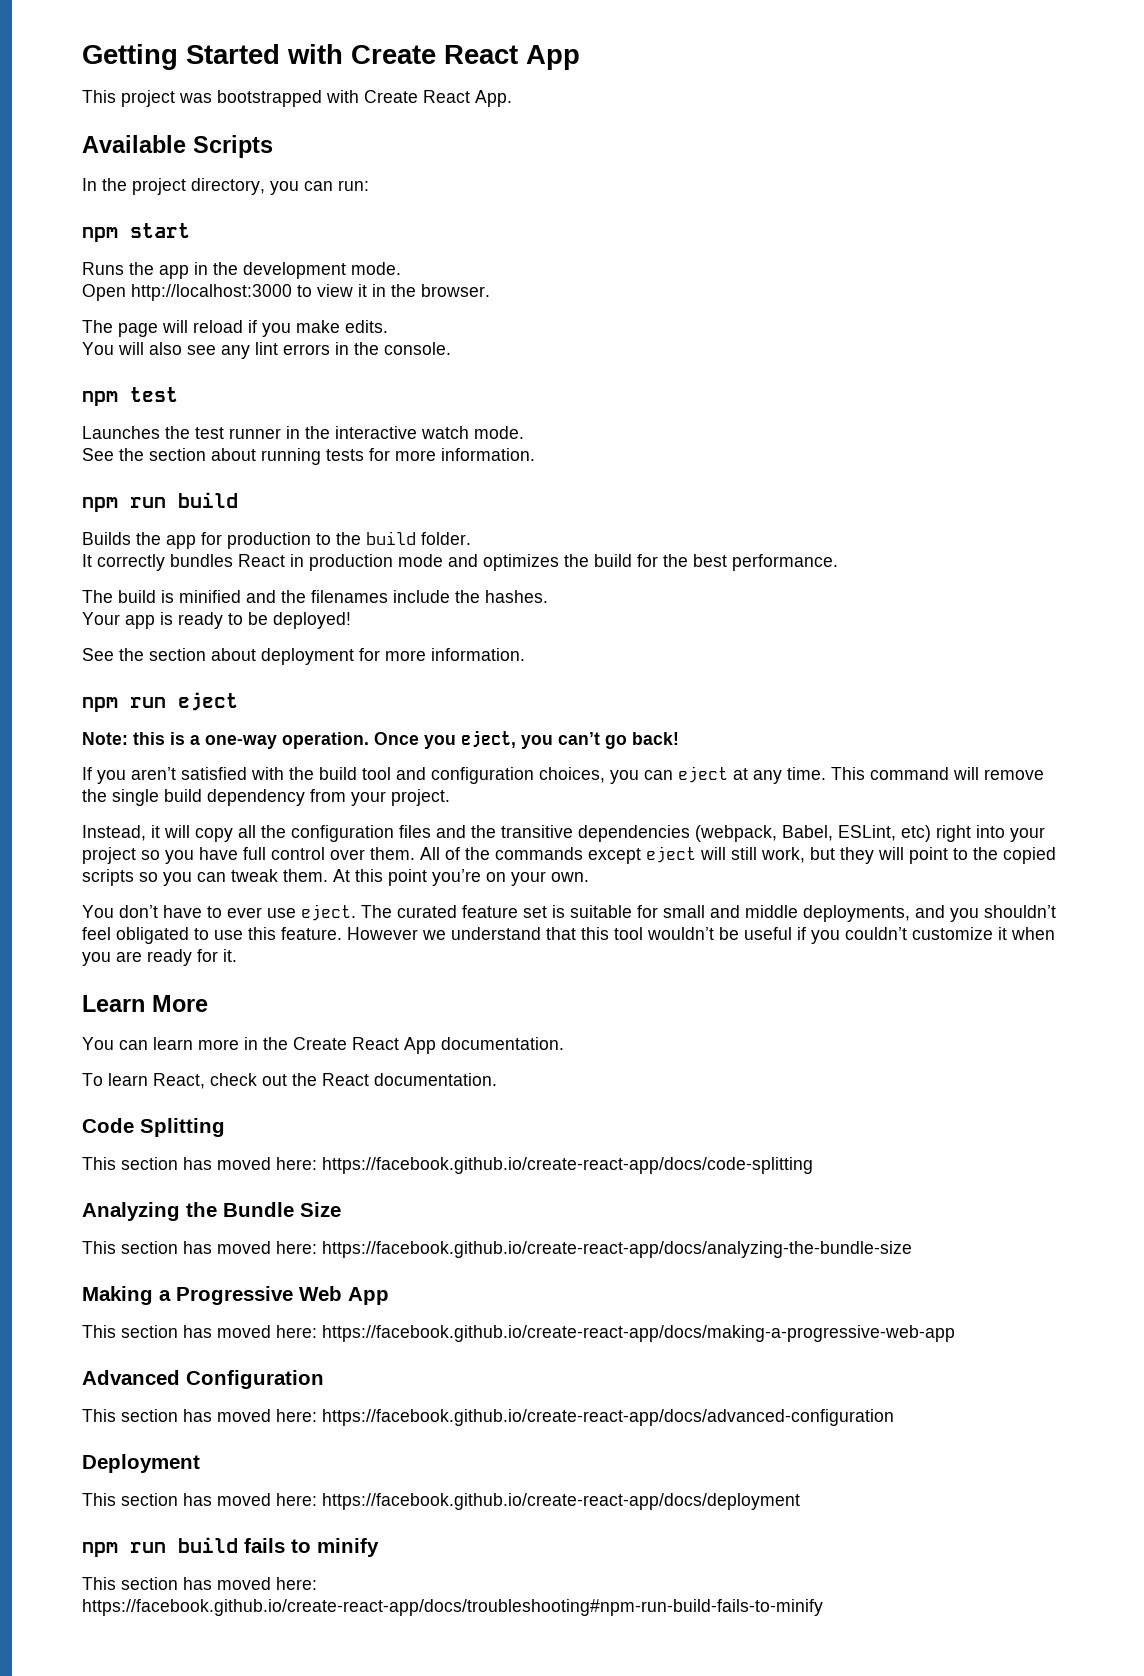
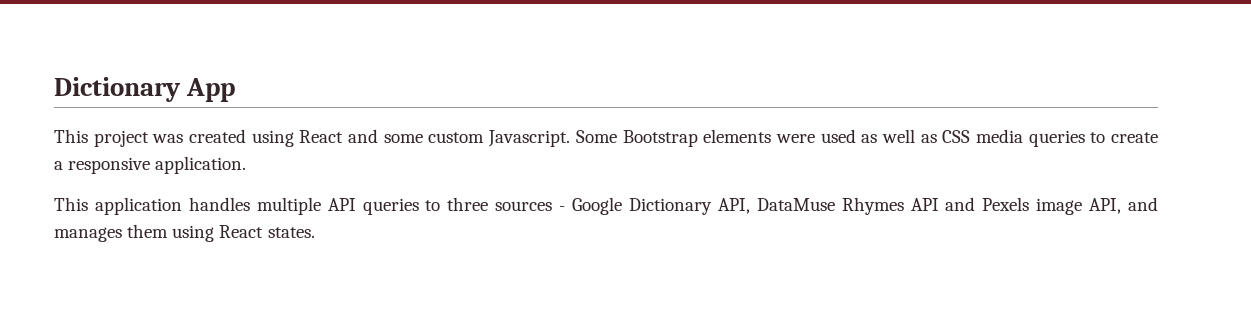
[82,44,518,70] Getting Started with Create React -> [54,77,181,102] Dictionary
[217,90,512,107] [82,135,273,158] [82,178,369,195] [82,223,190,242] [82,262,401,279] [82,284,490,301] [82,320,388,337] [82,342,451,359] [82,387,178,406] [82,426,524,439] [82,448,535,465] [82,492,238,512] [82,531,471,549] [82,554,838,571] [82,590,548,603] [82,612,351,629] [82,648,525,665] [82,692,238,712] [82,730,679,749] [82,766,1044,784] [82,789,450,806] [82,825,1045,842] [82,846,1056,864] [82,869,589,886] [82,904,1056,922] [82,927,1055,944] [82,949,237,966] [82,995,208,1012] [82,1037,564,1054] [82,1073,497,1089] [82,1118,225,1137] [82,1157,813,1174] [82,1202,341,1221] [82,1241,912,1258] [82,1286,389,1305] [82,1325,955,1342] [82,1370,324,1389] [82,1409,894,1426] [82,1454,200,1473] [82,1493,800,1510] [82,1537,379,1557] [82,1577,317,1590] [82,1599,823,1616] bootstrapped with Create React App. // Available Scripts // In the project directory, you can run: // npm start // Runs the app in the development mode. // Open http://localhost:3000 to view it in the browser. // The page will reload if you make edits. // You will also see any lint errors in the console. // npm test // Launches the test runner in the interactive watch mode. // See the section about running tests for more information. // npm run build // Builds the app for production to the build folder. // It correctly bundles React in production mode and optimizes the build for the best performance. // The build is minified and the filenames include the hashes. // Your app is ready to be deployed! // See the section about deployment for more information. // npm run eject // Note: this is a one-way operation. Once you eject, you can’t go back! // If you aren’t satisfied with the build tool and configuration choices, you can eject at any time. This command will remove the single build dependency from your project. // Instead, it will copy all the configuration files and the transitive dependencies (webpack, Babel, ESLint, etc) right into your project so you have full control over them. All of the commands except eject will still work, but they will point to the copied scripts so you can tweak them. At this point you’re on your own. // You don’t have to ever use eject. The curated feature set is suitable for small and middle deployments, and you shouldn’t feel obligated to use this feature. However we understand that this tool wouldn’t be useful if you couldn’t customize it when you are ready for it. // Learn More // You can learn more in the Create React App documentation. // To learn React, check out the React documentation. // Code Splitting // This section has moved here: https://facebook.github.io/create-react-app/docs/code-splitting // Analyzing the Bundle Size // This section has moved here: https://facebook.github.io/create-react-app/docs/analyzing-the-bundle-size // Making a Progressive Web App // This section has moved here: https://facebook.github.io/create-react-app/docs/making-a-progressive-web-app // Advanced Configuration // This section has moved here: https://facebook.github.io/create-react-app/docs/advanced-configuration // Deployment // This section has moved here: https://facebook.github.io/create-react-app/docs/deployment // npm run build fails to minify // This section has moved here: https://facebook.github.io/create-react-app/docs/troubleshooting#npm-run-build-fails-to-minify -> [189,129,1158,147] [54,156,247,174] [54,197,1158,215] [54,224,315,242] created using React and some custom Javascript. Some Bootstrap elements were used as well as CSS media queries to create a responsive application. // This application handles multiple API queries to three sources - Google Dictionary API, DataMuse Rhymes API and Pexels image API, and manages them using React states.

